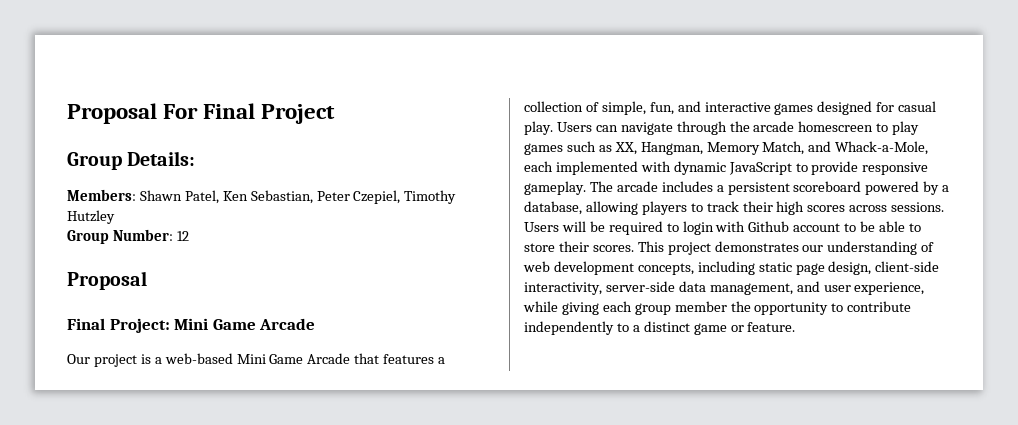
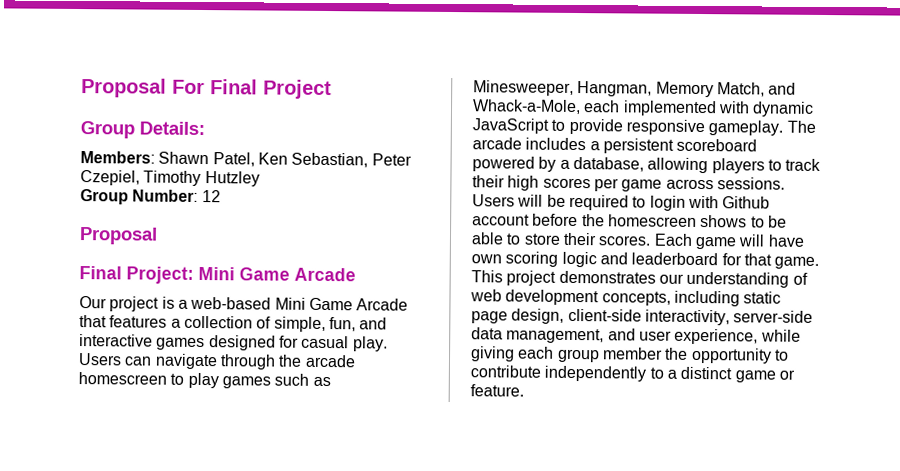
[614,142,637,155] XX, -> [473,80,574,96] Minesweeper,
(846, 208) none -> [593,178,663,192] per game
(841, 227) none -> [532,213,748,228] before the homescreen shows
(634, 248) none -> [653,233,805,250] [471,251,820,269] Each game will have own scoring logic and leaderboard for that game.

